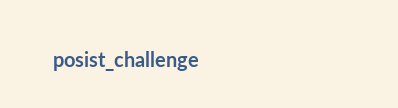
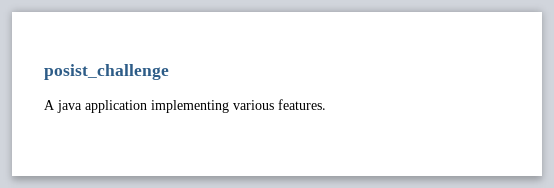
(199, 61) none -> [44,99,326,113] // A java application implementing various features.

